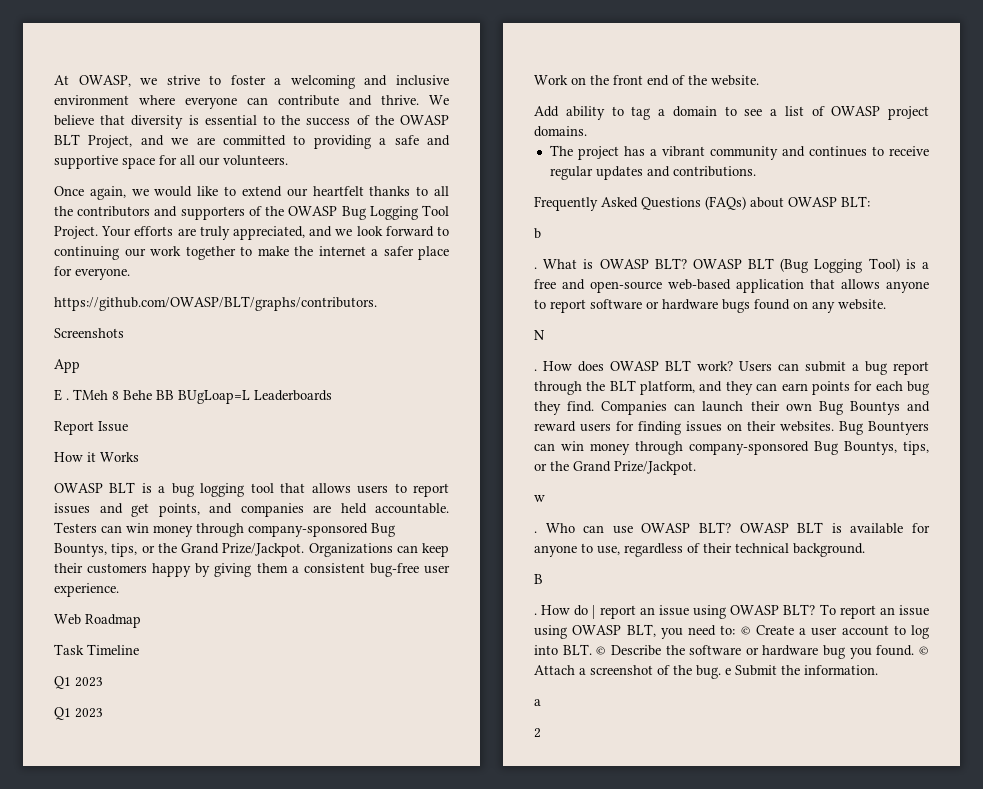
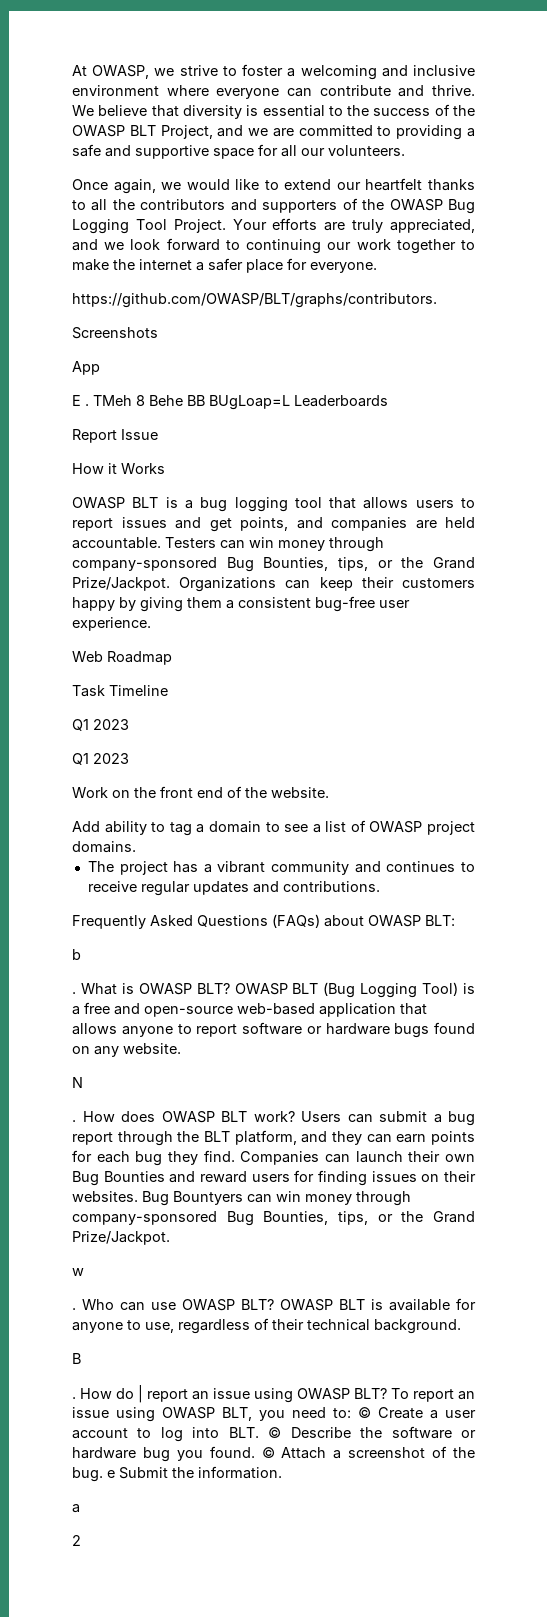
[54,543,107,557] Bountys, -> [263,557,329,571] Bounties,
[849,401,900,415] Bountys -> [103,1171,165,1182] Bounties
[844,441,897,455] Bountys, -> [263,1211,329,1225] Bounties,

